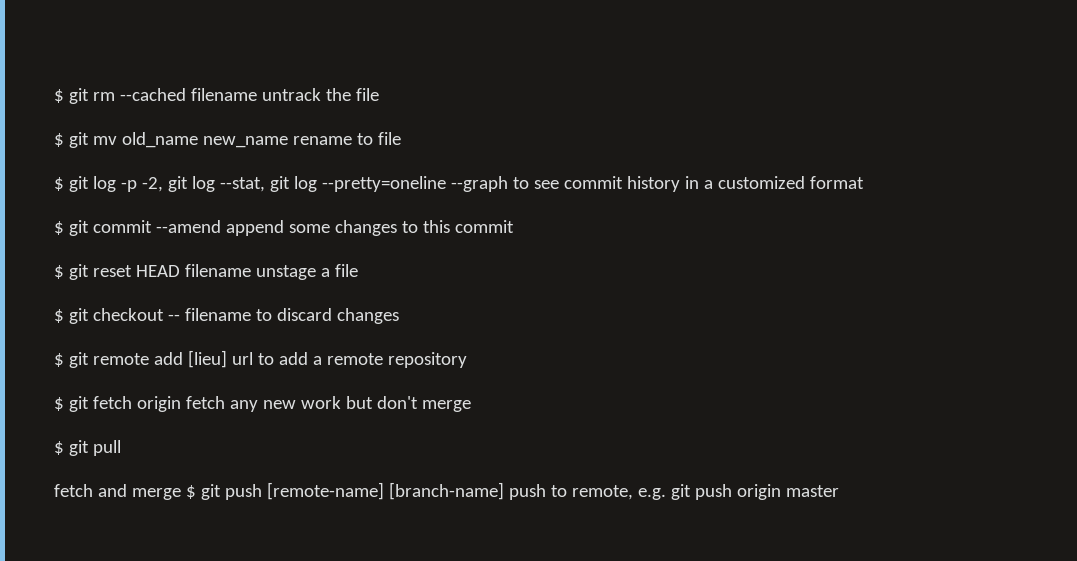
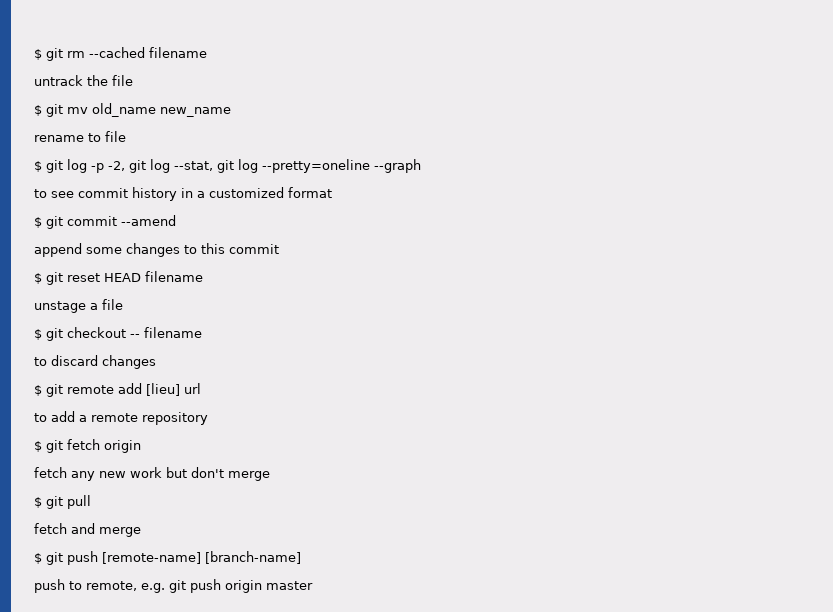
(257, 94) none -> (207, 52) //
(288, 142) none -> (231, 112) //
(508, 184) none -> (421, 166) //
(221, 226) none -> (176, 220) //
(251, 270) none -> (203, 276) //
(251, 314) none -> (202, 332) //
(253, 358) none -> (201, 388) //
(181, 404) none -> (141, 446) //
(181, 494) none -> (141, 532) //
(504, 491) none -> (301, 557) //

